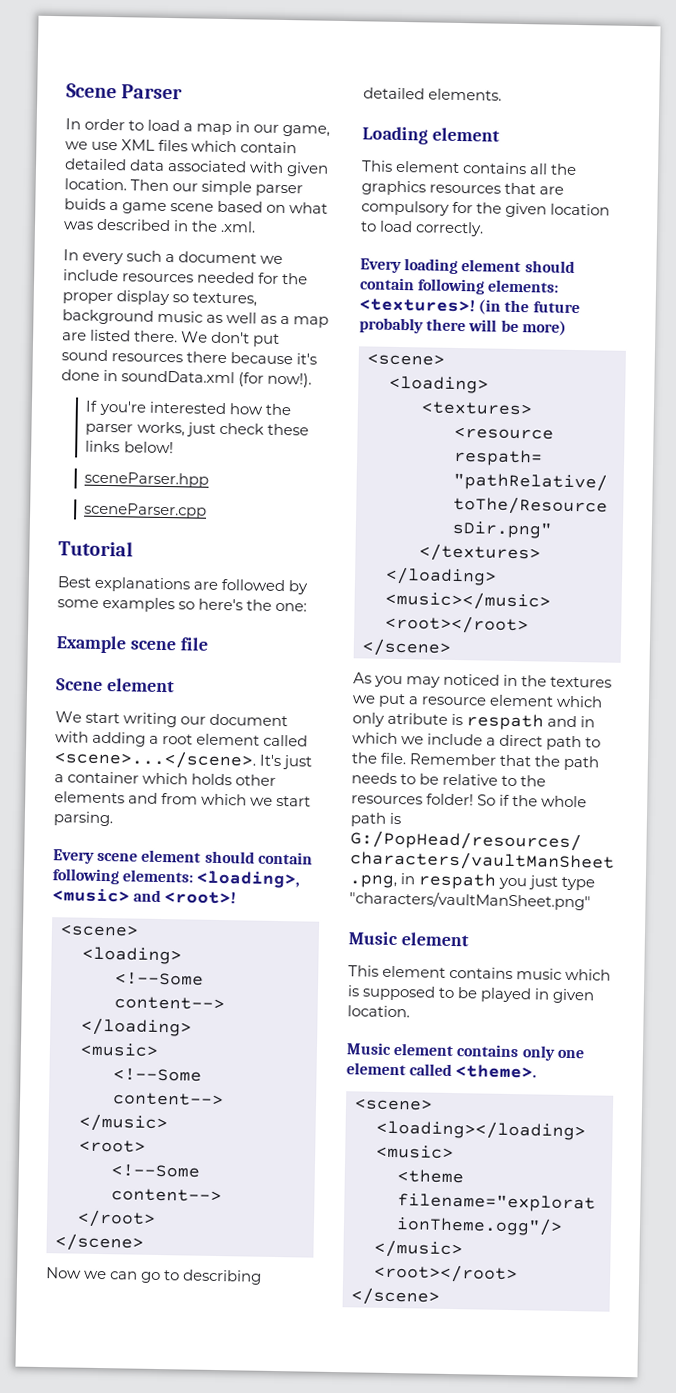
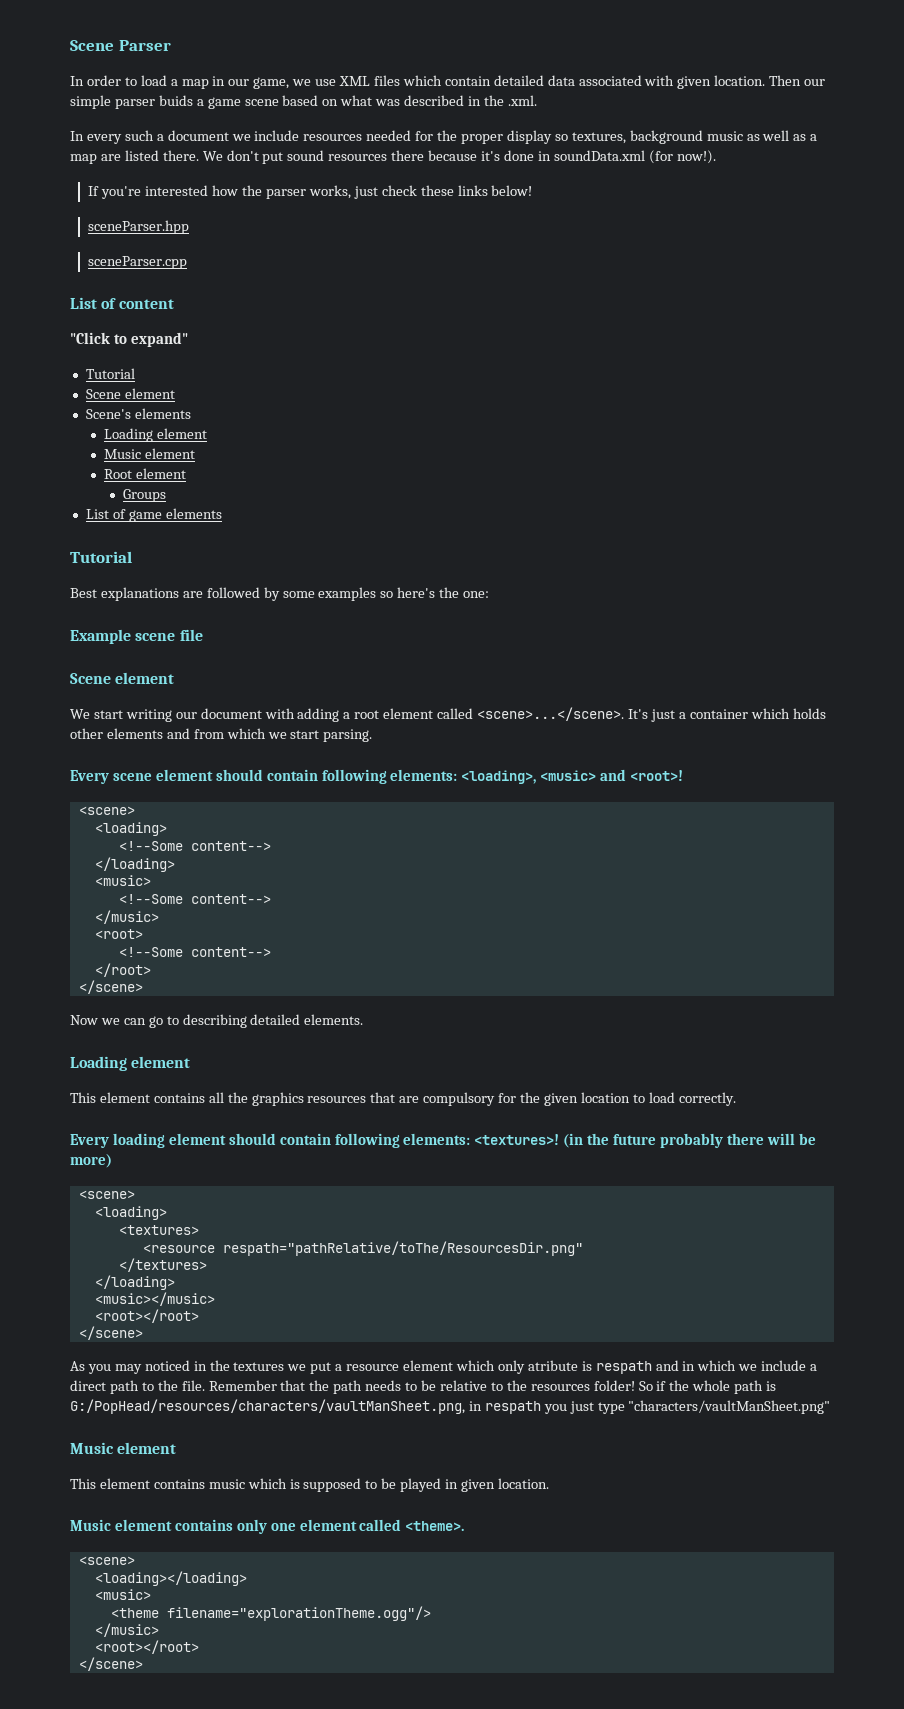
(208, 510) none -> [70,297,174,309] [70,332,188,347] [85,368,135,379] [85,388,175,399] [85,408,191,419] [104,428,208,442] [104,448,196,459] [104,468,187,479] [122,489,166,502] [85,508,222,522] // List of content // "Click to expand" // Tutorial // Scene element // Scene's elements // Loading element // Music element // Root element // Groups // List of game elements

